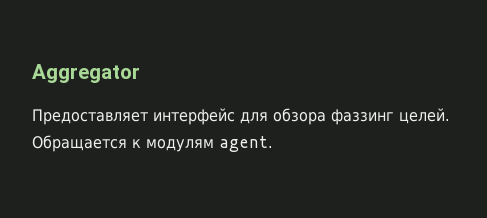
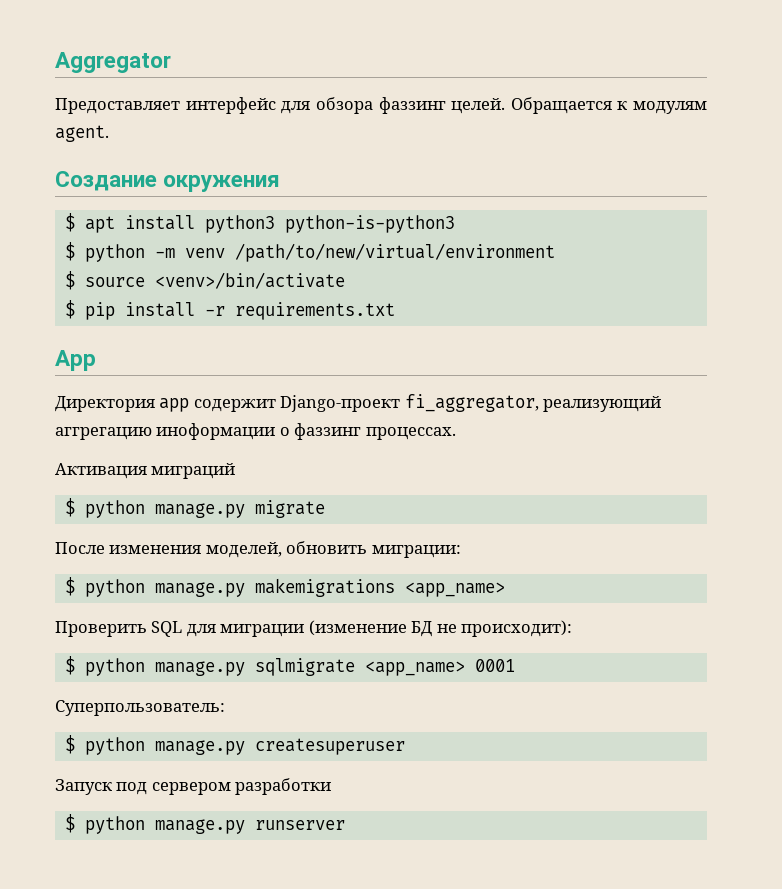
(273, 144) none -> [55,171,281,192] [64,213,455,233] [64,242,555,262] [64,271,345,290] [64,300,395,320] [55,350,96,371] [55,394,662,412] [55,423,456,440] [55,463,236,479] [64,498,325,518] [55,541,461,558] [64,577,505,597] [55,620,573,637] [64,656,515,676] [55,700,225,716] [64,735,405,755] [55,778,332,795] [64,814,345,834] // Создание окружения // $ apt install python3 python-is-python3 // $ python -m venv /path/to/new/virtual/environment // $ source <venv>/bin/activate // $ pip install -r requirements.txt // App // Директория app содержит Django-проект fi_aggregator, реализующий аггрегацию иноформации о фаззинг процессах. // Активация миграций // $ python manage.py migrate // После изменения моделей, обновить миграции: // $ python manage.py makemigrations <app_name> // Проверить SQL для миграции (изменение БД не происходит): // $ python manage.py sqlmigrate <app_name> 0001 // Суперпользователь: // $ python manage.py createsuperuser // Запуск под сервером разработки // $ python manage.py runserver

